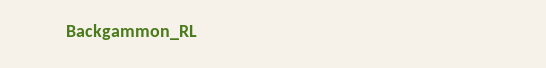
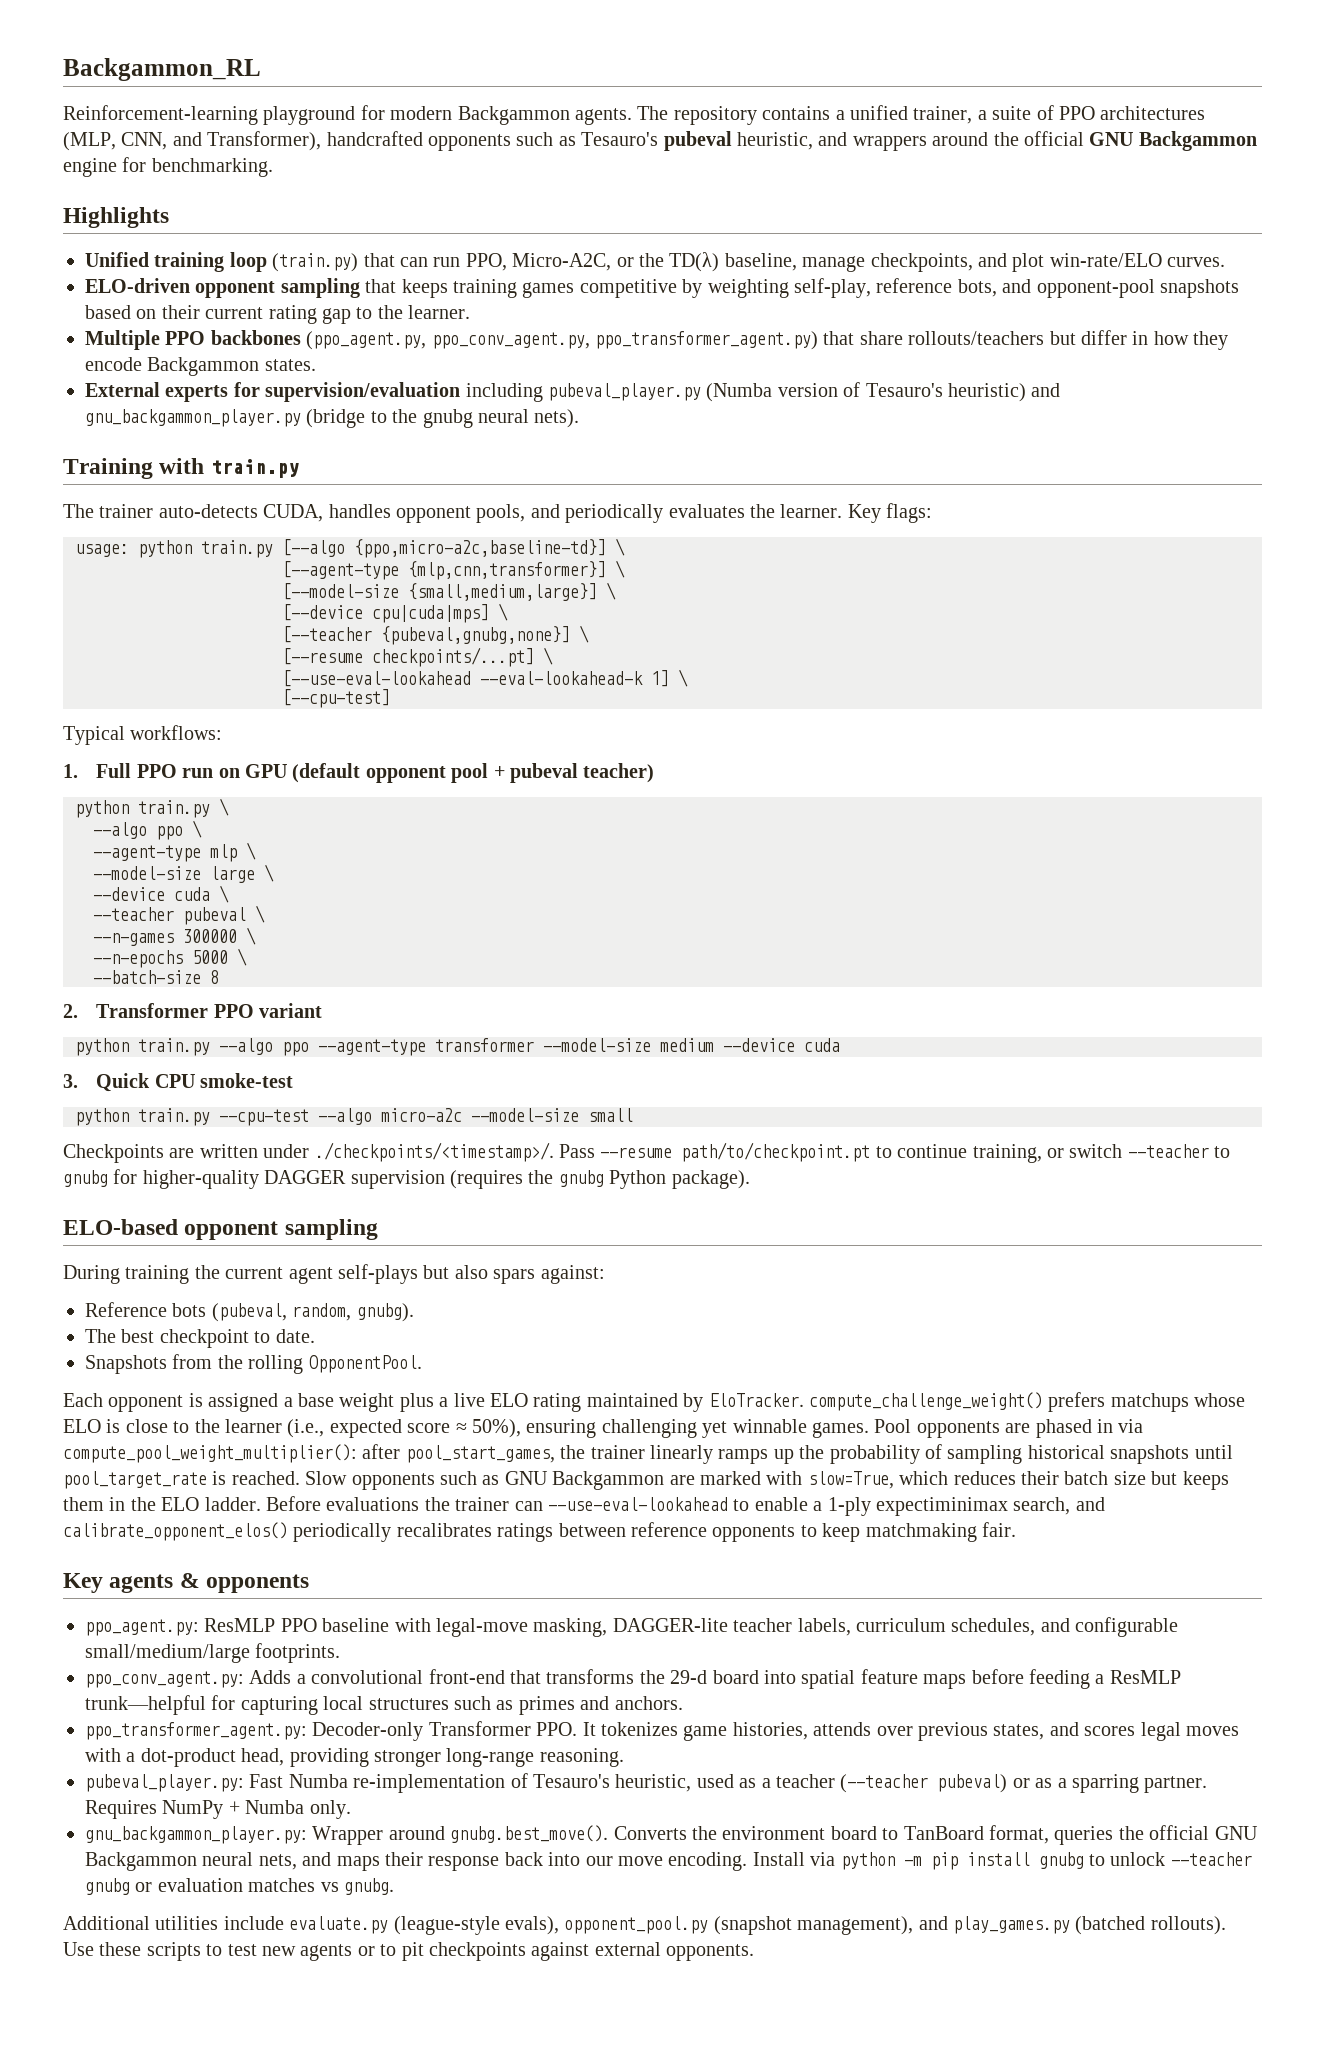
(197, 32) none -> [63,105,1206,125] [63,131,1257,151] [63,157,273,177] [63,207,169,228] [85,252,1226,272] [85,278,1239,298] [85,305,471,324] [85,330,1229,350] [85,357,316,376] [85,382,1061,402] [85,409,580,428] [63,458,299,479] [63,503,933,523] [75,538,625,558] [282,560,625,580] [282,582,616,601] [282,603,508,623] [282,625,589,645] [282,647,553,667] [282,669,688,687] [282,689,390,708] [63,725,223,745] [63,763,655,783] [75,798,229,818] [93,820,202,840] [93,842,256,862] [93,864,274,883] [93,885,229,903] [93,905,265,925] [93,927,256,946] [93,948,247,968] [93,970,219,984] [63,1003,323,1018] [75,1038,840,1056] [63,1073,294,1092] [75,1108,633,1126] [63,1142,1231,1163] [63,1169,750,1189] [63,1219,378,1240] [63,1264,605,1284] [85,1302,414,1322] [85,1329,315,1348] [85,1354,422,1374] [63,1392,1246,1412] [63,1419,1144,1438] [63,1444,1233,1464] [63,1471,1229,1490] [63,1496,1105,1516] [63,1522,1016,1542] [63,1573,310,1593] [85,1617,1179,1637] [85,1643,341,1663] [85,1669,1181,1689] [85,1695,683,1715] [85,1721,1239,1741] [85,1748,624,1767] [85,1773,1208,1793] [85,1800,351,1819] [85,1825,1258,1845] [85,1852,1252,1871] [85,1878,394,1895] [63,1916,1226,1935] [63,1942,755,1961] // Reinforcement-learning playground for modern Backgammon agents. The repository contains a unified trainer, a suite of PPO architectures (MLP, CNN, and Transformer), handcrafted opponents such as Tesauro's pubeval heuristic, and wrappers around the official GNU Backgammon engine for benchmarking. // Highlights // Unified training loop (train.py) that can run PPO, Micro-A2C, or the TD(λ) baseline, manage checkpoints, and plot win-rate/ELO curves. // ELO-driven opponent sampling that keeps training games competitive by weighting self-play, reference bots, and opponent-pool snapshots based on their current rating gap to the learner. // Multiple PPO backbones (ppo_agent.py, ppo_conv_agent.py, ppo_transformer_agent.py) that share rollouts/teachers but differ in how they encode Backgammon states. // External experts for supervision/evaluation including pubeval_player.py (Numba version of Tesauro's heuristic) and gnu_backgammon_player.py (bridge to the gnubg neural nets). // Training with train.py // The trainer auto-detects CUDA, handles opponent pools, and periodically evaluates the learner. Key flags: // usage: python train.py [--algo {ppo,micro-a2c,baseline-td}] \ // [--agent-type {mlp,cnn,transformer}] \ // [--model-size {small,medium,large}] \ // [--device cpu|cuda|mps] \ // [--teacher {pubeval,gnubg,none}] \ // [--resume checkpoints/...pt] \ // [--use-eval-lookahead --eval-lookahead-k 1] \ // [--cpu-test] // Typical workflows: // 1. Full PPO run on GPU (default opponent pool + pubeval teacher) // python train.py \ // --algo ppo \ // --agent-type mlp \ // --model-size large \ // --device cuda \ // --teacher pubeval \ // --n-games 300000 \ // --n-epochs 5000 \ // --batch-size 8 // 2. Transformer PPO variant // python train.py --algo ppo --agent-type transformer --model-size medium --device cuda // 3. Quick CPU smoke-test // python train.py --cpu-test --algo micro-a2c --model-size small // Checkpoints are written under ./checkpoints/<timestamp>/. Pass --resume path/to/checkpoint.pt to continue training, or switch --teacher to gnubg for higher-quality DAGGER supervision (requires the gnubg Python package). // ELO-based opponent sampling // During training the current agent self-plays but also spars against: // Reference bots (pubeval, random, gnubg). // The best checkpoint to date. // Snapshots from the rolling OpponentPool. // Each opponent is assigned a base weight plus a live ELO rating maintained by EloTracker. compute_challenge_weight() prefers matchups whose ELO is close to the learner (i.e., expected score ≈ 50%), ensuring challenging yet winnable games. Pool opponents are phased in via compute_pool_weight_multiplier(): after pool_start_games, the trainer linearly ramps up the probability of sampling historical snapshots until pool_target_rate is reached. Slow opponents such as GNU Backgammon are marked with slow=True, which reduces their batch size but keeps them in the ELO ladder. Before evaluations the trainer can --use-eval-lookahead to enable a 1-ply expectiminimax search, and calibrate_opponent_elos() periodically recalibrates ratings between reference opponents to keep matchmaking fair. // Key agents & opponents // ppo_agent.py: ResMLP PPO baseline with legal-move masking, DAGGER-lite teacher labels, curriculum schedules, and configurable small/medium/large footprints. // ppo_conv_agent.py: Adds a convolutional front-end that transforms the 29-d board into spatial feature maps before feeding a ResMLP trunk—helpful for capturing local structures such as primes and anchors. // ppo_transformer_agent.py: Decoder-only Transformer PPO. It tokenizes game histories, attends over previous states, and scores legal moves with a dot-product head, providing stronger long-range reasoning. // pubeval_player.py: Fast Numba re-implementation of Tesauro's heuristic, used as a teacher (--teacher pubeval) or as a sparring partner. Requires NumPy + Numba only. // gnu_backgammon_player.py: Wrapper around gnubg.best_move(). Converts the environment board to TanBoard format, queries the official GNU Backgammon neural nets, and maps their response back into our move encoding. Install via python -m pip install gnubg to unlock --teacher gnubg or evaluation matches vs gnubg. // Additional utilities include evaluate.py (league-style evals), opponent_pool.py (snapshot management), and play_games.py (batched rollouts). Use these scripts to test new agents or to pit checkpoints against external opponents.

